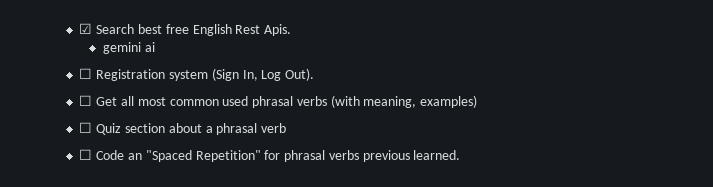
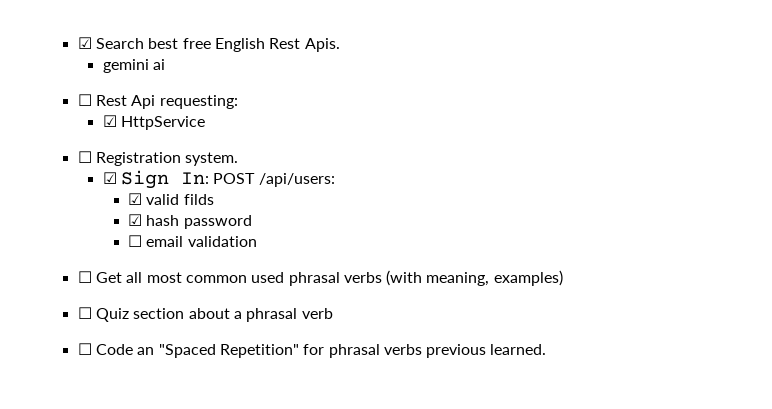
[96,68,315,81] Registration system (Sign In, Log Out). -> [95,95,238,109] [102,115,206,130] [77,151,239,166] [102,170,335,189] [127,193,214,205] [127,214,252,229] [127,235,257,247] Rest Api requesting: // ☑ HttpService // ☐ Registration system. // ☑ Sign In: POST /api/users: // ☑ valid filds // ☑ hash password // ☐ email validation

